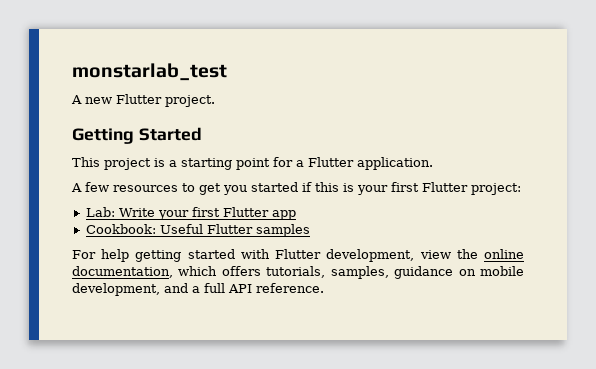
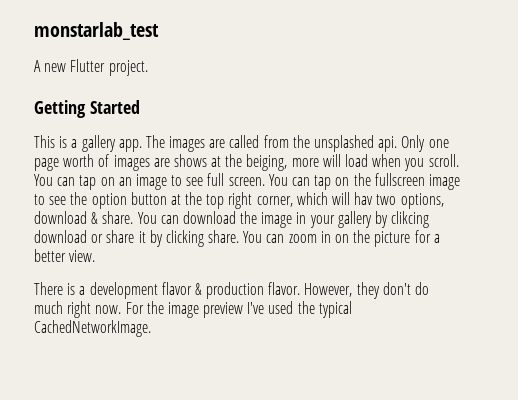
[104,157,433,170] [71,182,521,195] [85,207,296,220] [85,224,310,237] [72,249,524,262] [72,266,524,279] [72,283,324,296] project is a starting point for a Flutter application. // A few resources to get you started if this is your first Flutter project: // Lab: Write your first Flutter app // Cookbook: Useful Flutter samples // For help getting started with Flutter development, view the online documentation, which offers tutorials, samples, guidance on mobile development, and a full API reference. -> [59,135,449,152] [34,154,459,171] [34,173,460,190] [34,192,444,209] [34,211,430,228] [34,230,440,247] [34,249,96,262] [34,282,430,299] [34,301,352,318] [34,320,151,337] is a gallery app. The images are called from the unsplashed api. Only one page worth of images are shows at the beiging, more will load when you scroll. You can tap on an image to see full screen. You can tap on the fullscreen image to see the option button at the top right corner, which will hav two options, download & share. You can download the image in your gallery by clikcing download or share it by clicking share. You can zoom in on the picture for a better view. // There is a development flavor & production flavor. However, they don't do much right now. For the image preview I've used the typical CachedNetworkImage.

